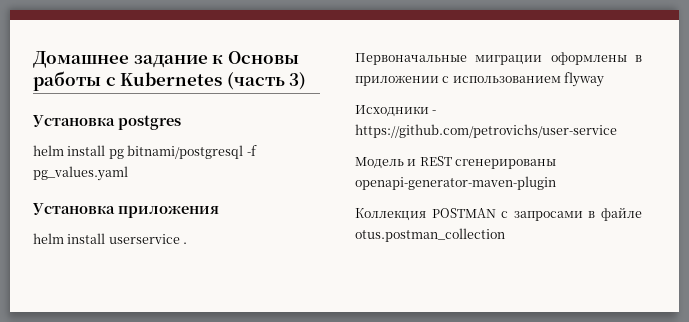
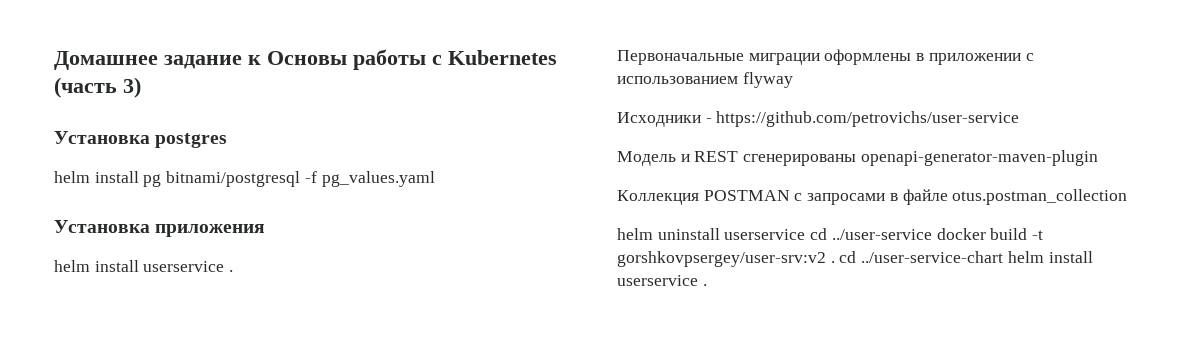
(505, 235) none -> [617,228,1044,240] [617,251,1093,267] [617,275,707,286] // helm uninstall userservice cd ../user-service docker build -t gorshkovpsergey/user-srv:v2 . cd ../user-service-chart helm install userservice .

